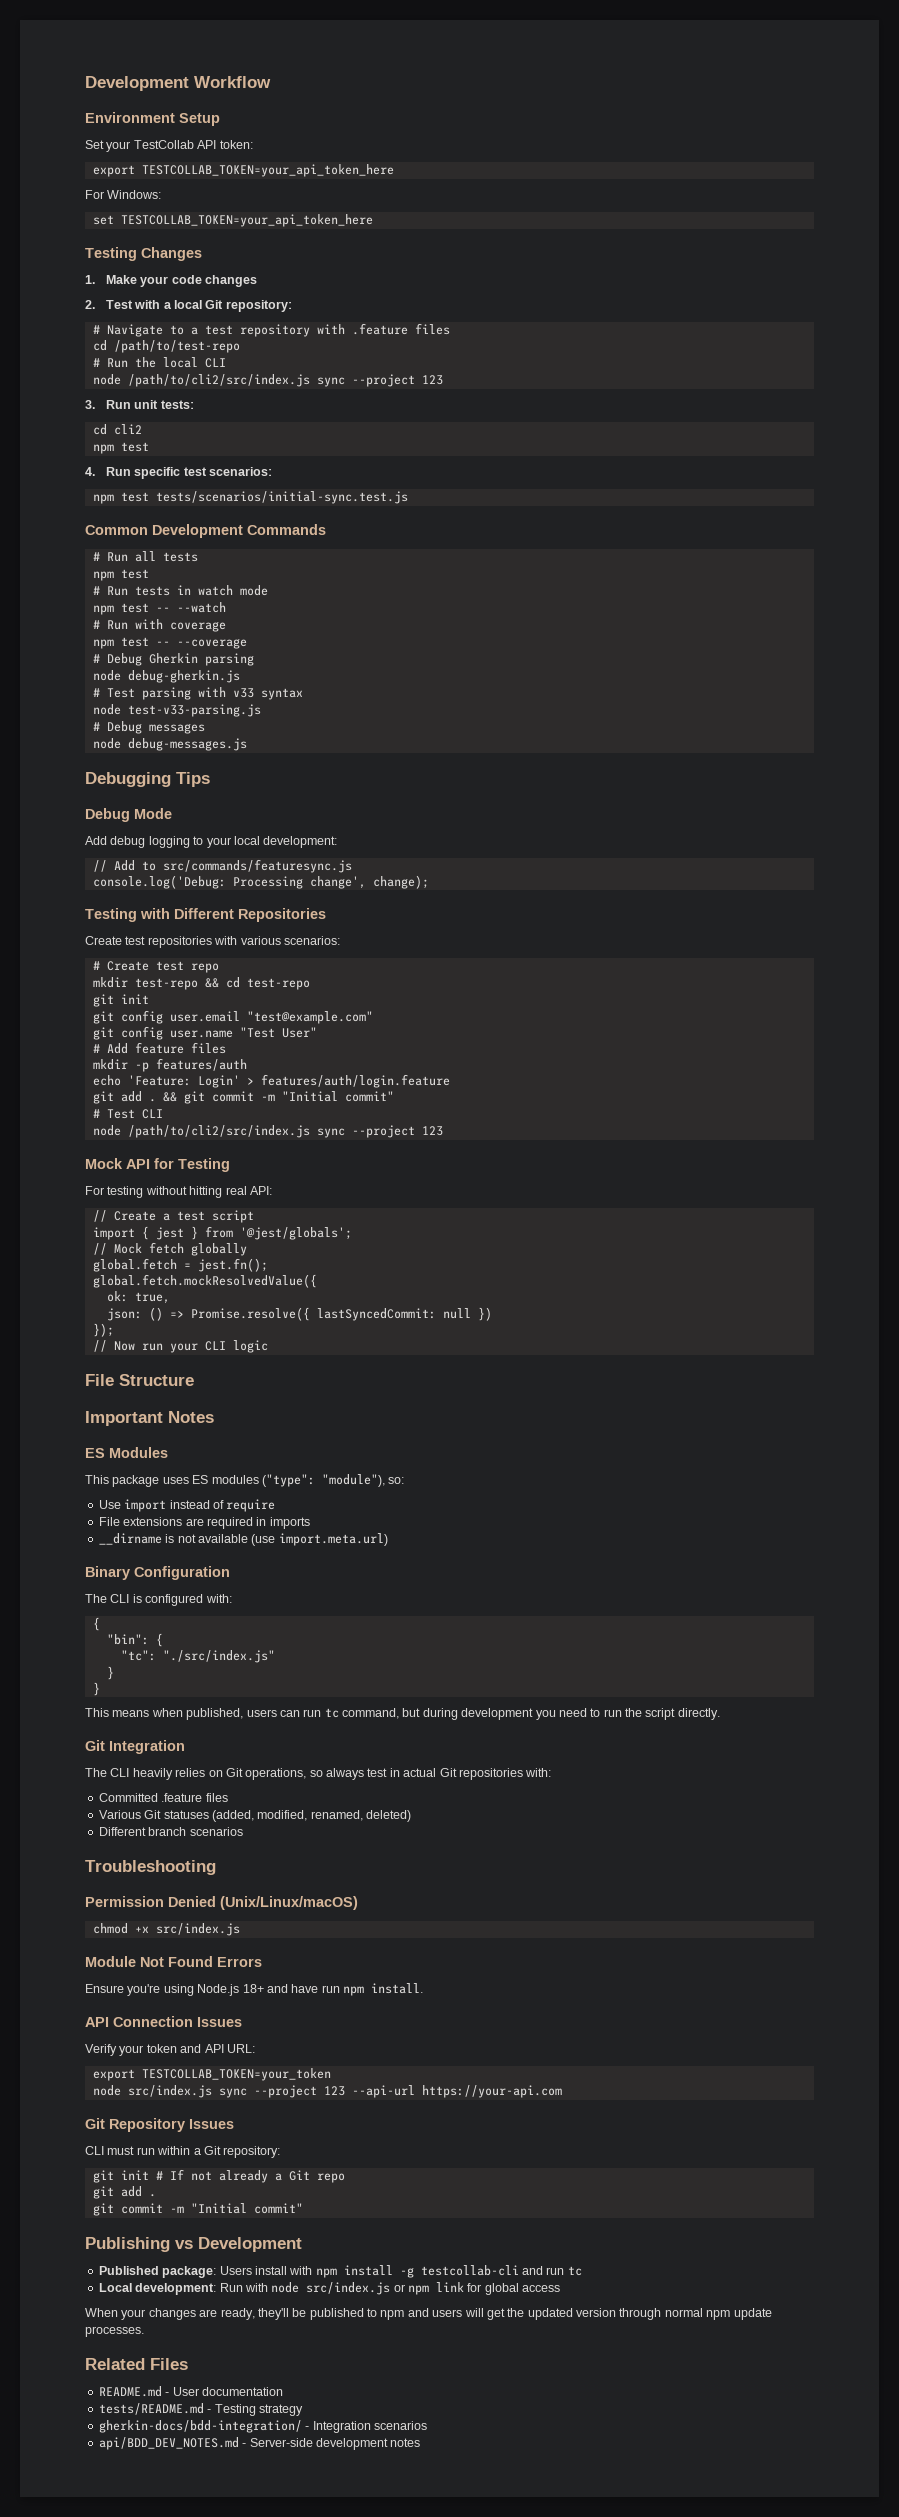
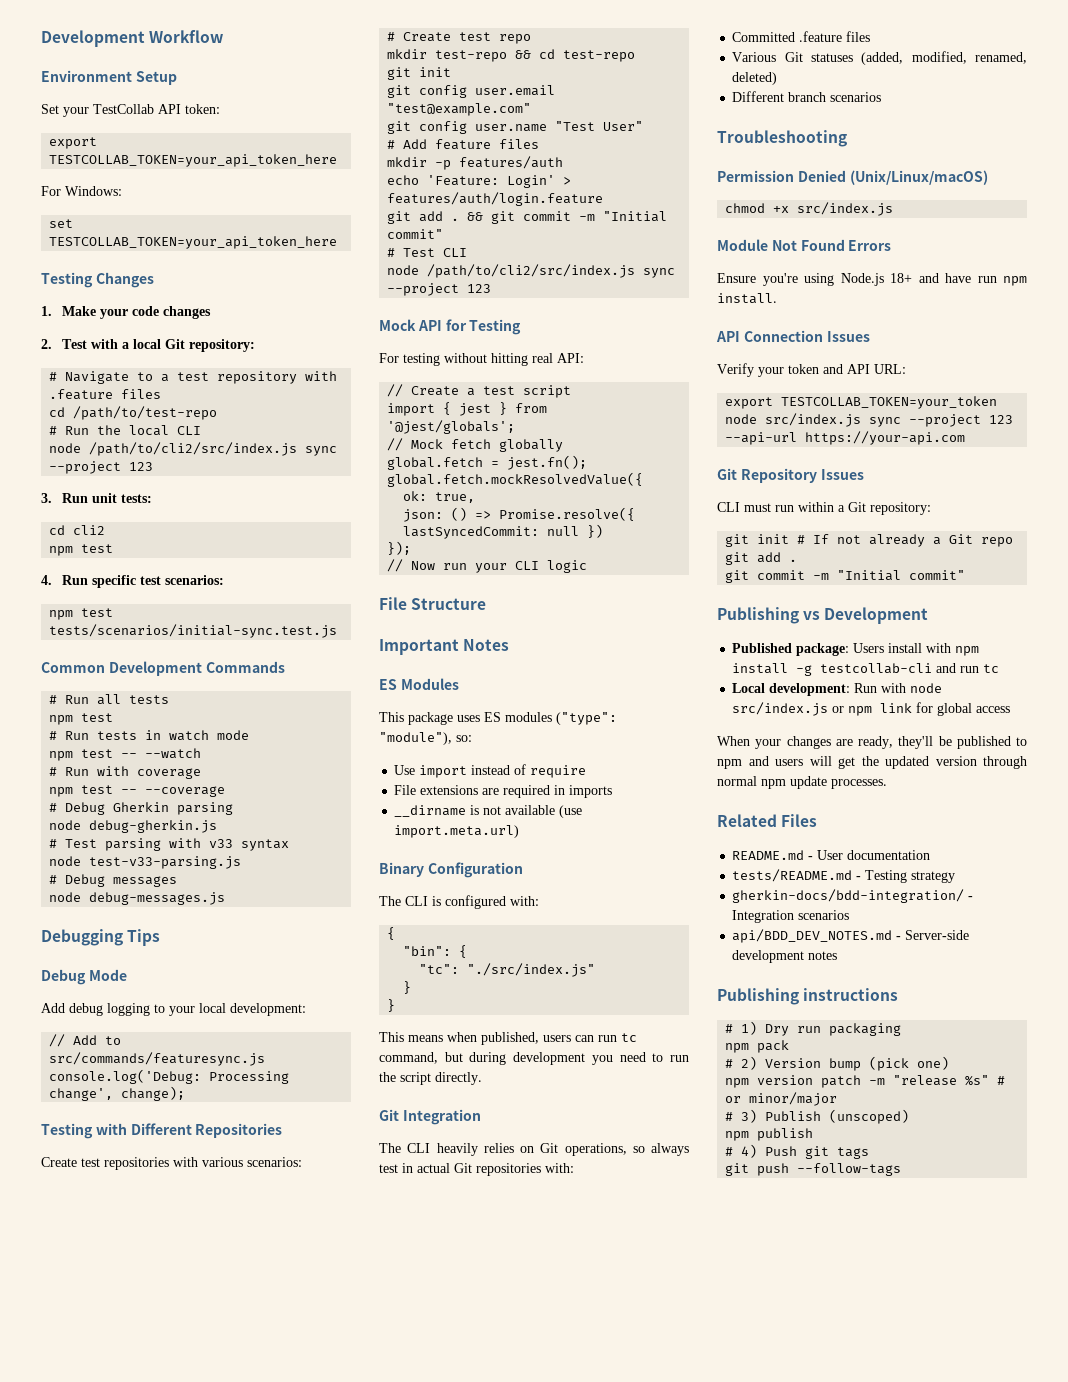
(421, 2442) none -> [717,988,899,1005] [725,1021,902,1036] [725,1040,790,1053] [725,1056,950,1071] [725,1075,1006,1088] [725,1092,838,1106] [725,1109,910,1124] [725,1128,814,1141] [725,1144,870,1159] [725,1163,902,1176] // Publishing instructions // # 1) Dry run packaging // npm pack // # 2) Version bump (pick one) // npm version patch -m "release %s" # or minor/major // # 3) Publish (unscoped) // npm publish // # 4) Push git tags // git push --follow-tags

